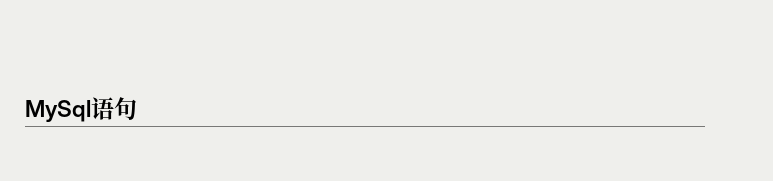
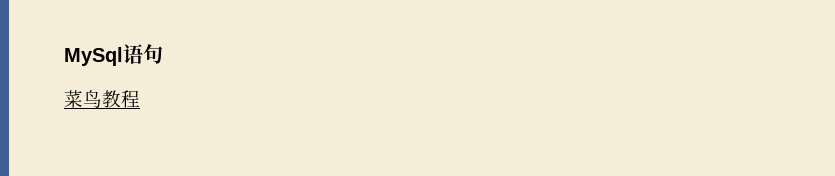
(137, 109) none -> [64,90,140,108] // 菜鸟教程

